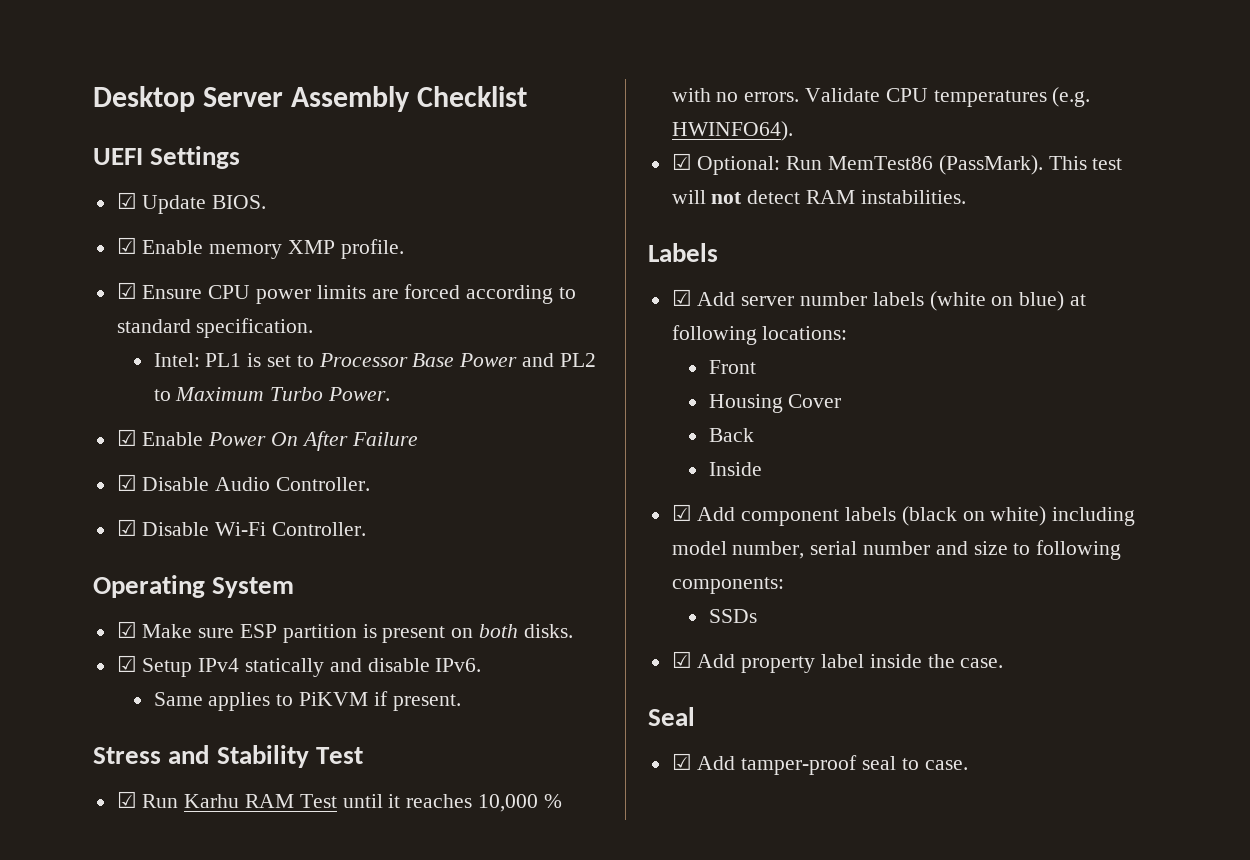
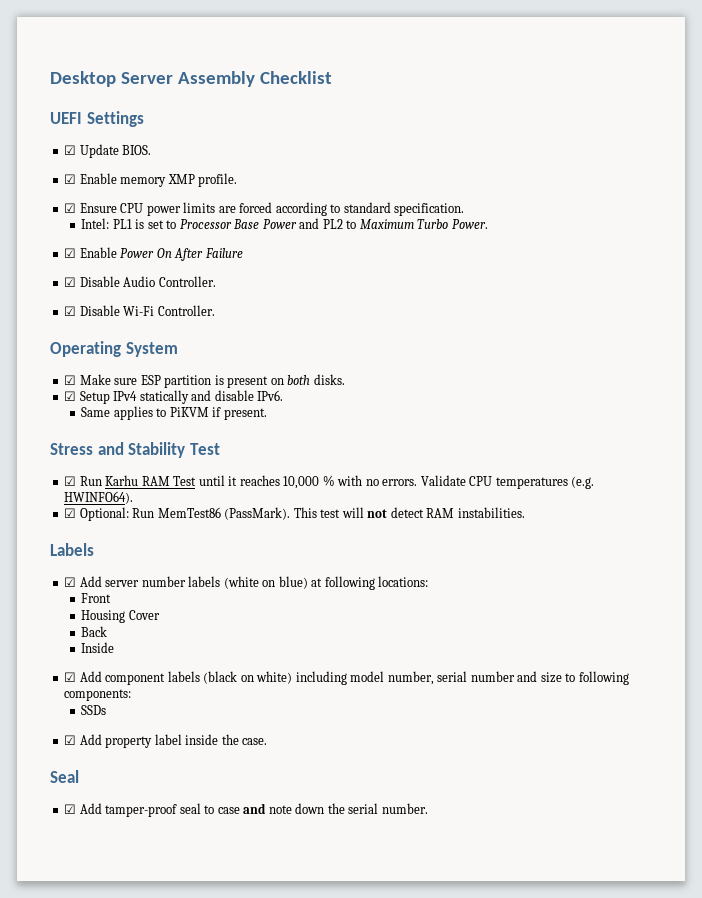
[924,760,968,770] case. -> [217,803,428,814] case and note down the serial number.

